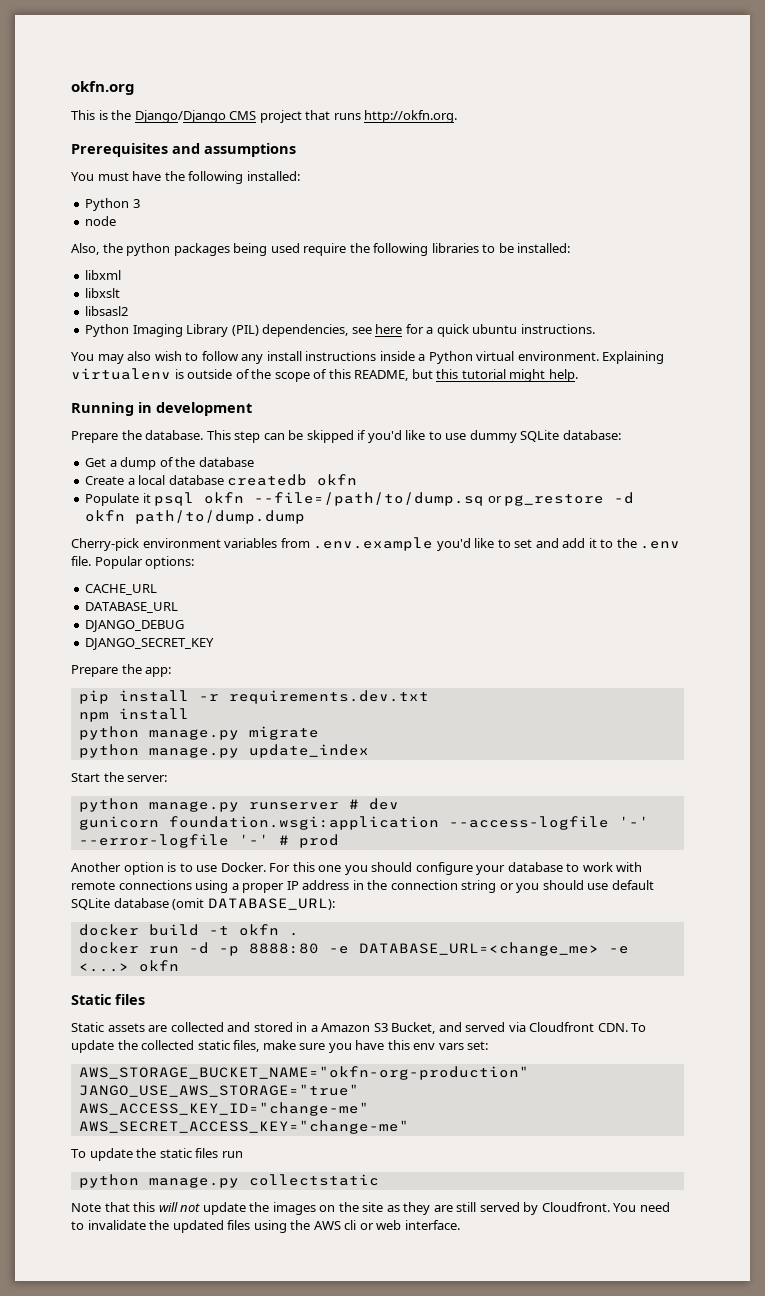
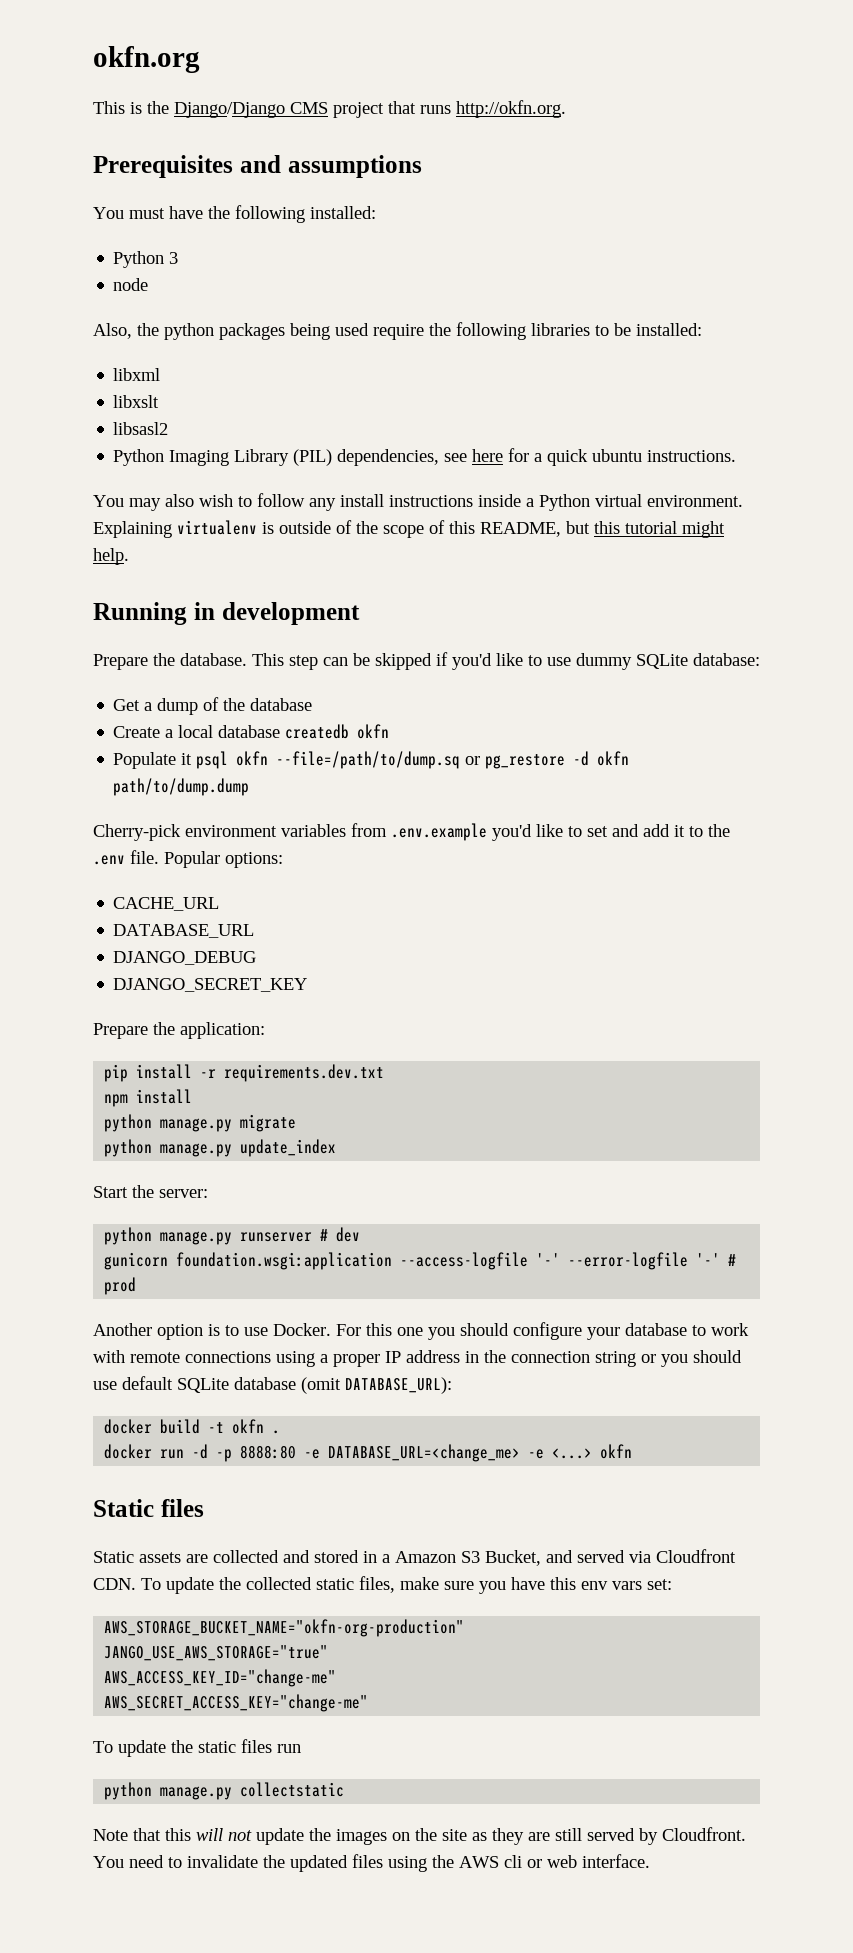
[145,667,172,677] app: -> [180,1022,265,1039] application:

